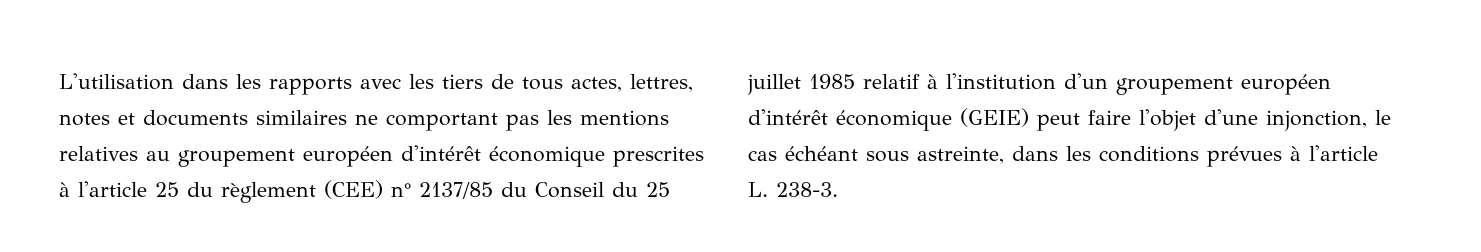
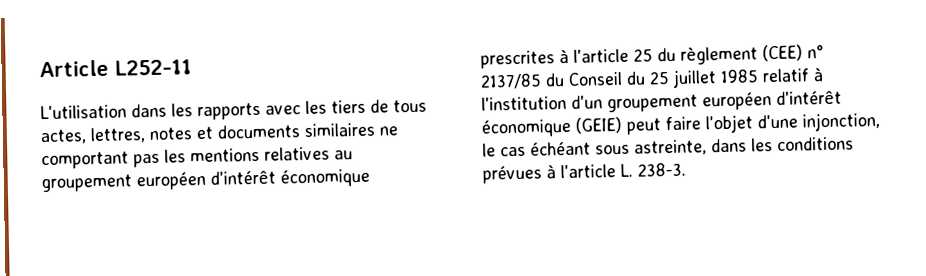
(59, 81) none -> [39,59,192,78] Article L252-11 //

